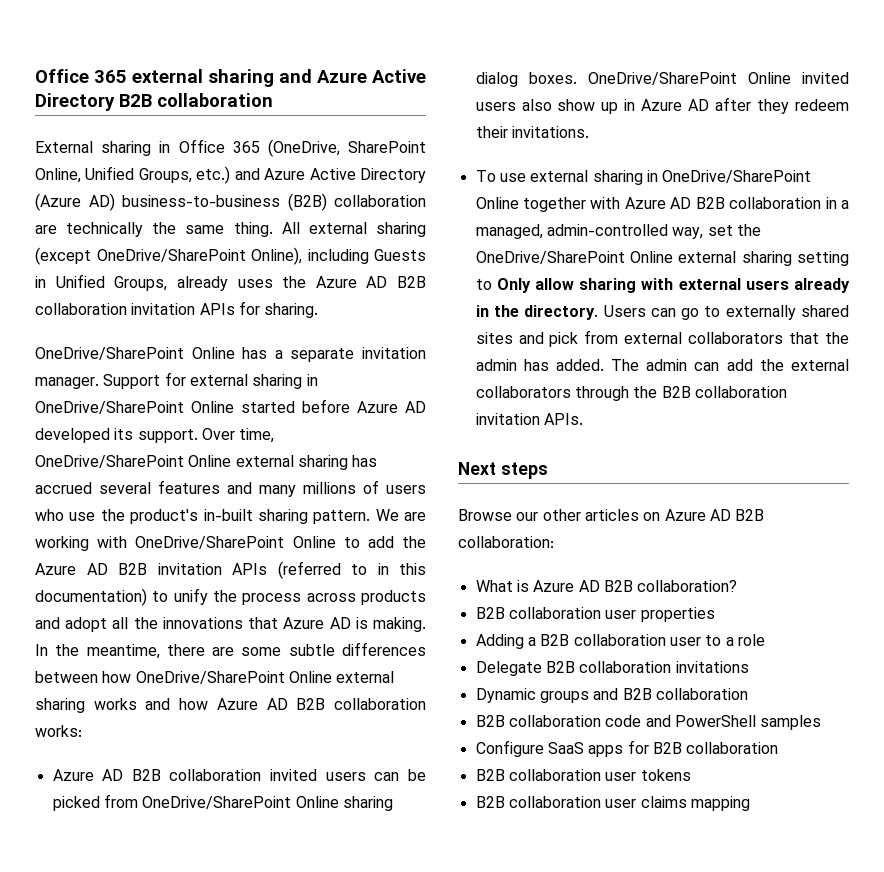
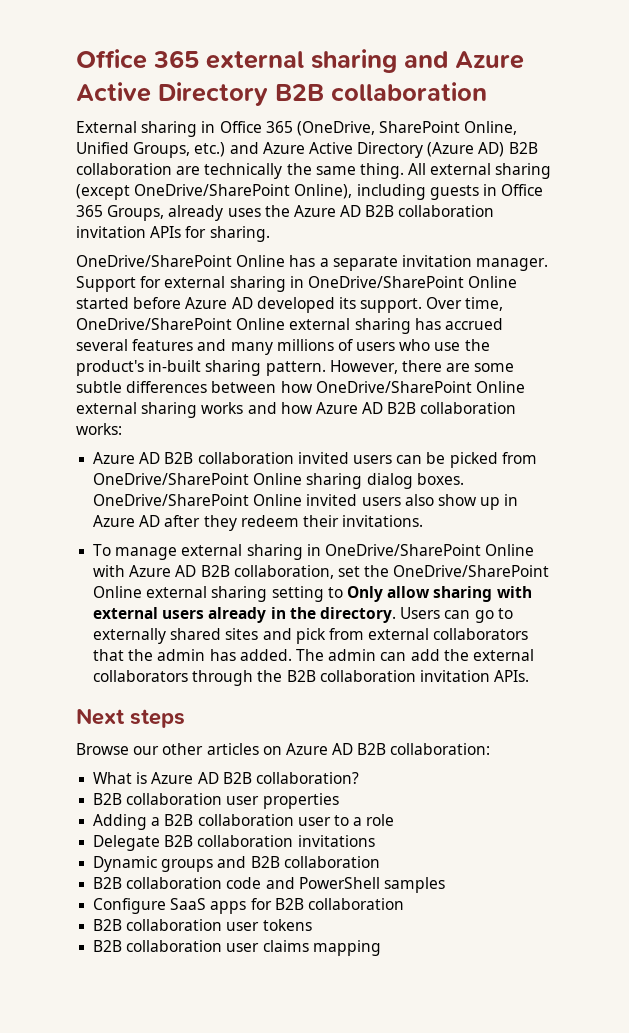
[122,193,327,211] business-to-business (B2B) -> [508,142,538,154] B2B
[374,249,426,261] [35,274,105,288] Guests in Unified -> [429,184,544,200] [76,205,103,217] guests in Office 365
[375,509,426,521] [35,536,427,551] [35,561,426,579] [35,588,426,606] [35,617,427,632] [35,644,160,659] We are working with OneDrive/SharePoint Online to add the Azure AD B2B invitation APIs (referred to in this documentation) to unify the process across products and adopt all the innovations that Azure AD is making. In the meantime, -> [329,360,398,374] However,
[499,170,812,185] [475,197,587,212] use external sharing in OneDrive/SharePoint Online together -> [115,544,535,560] manage external sharing in OneDrive/SharePoint Online
[729,197,849,209] [475,224,704,239] collaboration in a managed, admin-controlled way, -> [233,565,334,579] collaboration,

